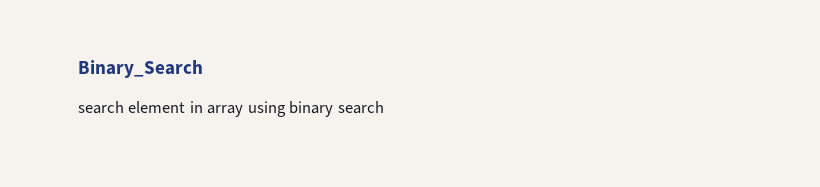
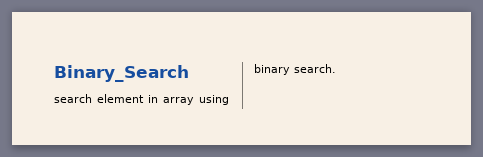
[337,101,384,114] search -> [294,64,336,73] search.

